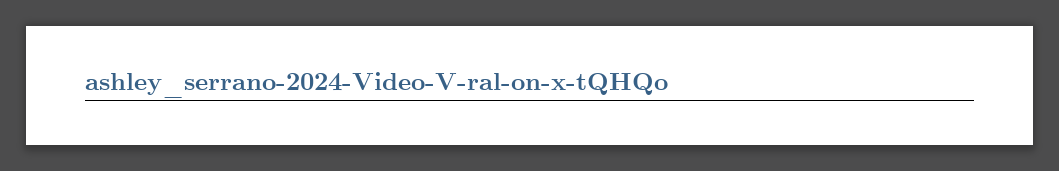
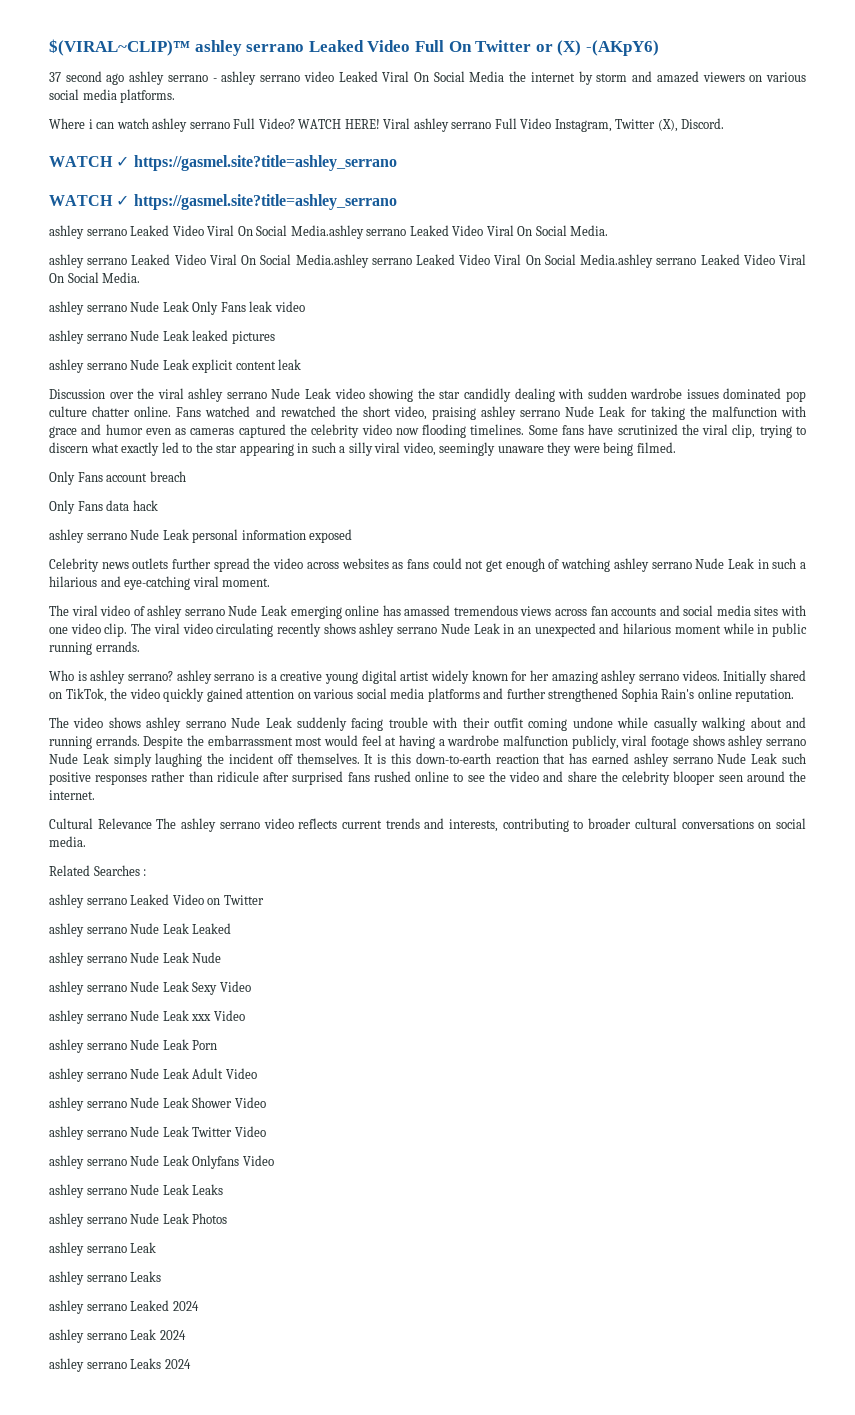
[85,72,668,98] ashley_serrano-2024-Video-V-ral-on-x-tQHQo -> [49,39,659,56] [49,71,807,85] [49,89,176,103] [49,118,725,132] [49,155,397,171] [49,194,397,210] [49,225,609,239] [49,254,806,268] [49,272,141,283] [49,301,305,315] [49,330,275,344] [49,359,302,373] [49,388,806,402] [49,406,806,420] [49,424,807,438] [49,442,676,456] [49,471,186,485] [49,500,158,514] [49,529,353,543] [49,558,806,572] [49,576,271,590] [49,605,806,619] [49,623,807,637] [49,641,140,655] [49,670,806,684] [49,688,795,702] [49,717,807,731] [49,735,806,749] [49,753,806,767] [49,771,806,785] [49,790,95,800] [49,818,807,832] [49,836,86,847] [49,865,147,876] [49,894,264,908] [49,923,232,937] [49,952,222,966] [49,981,251,995] [49,1010,245,1024] [49,1039,218,1053] [49,1068,257,1082] [49,1097,266,1111] [49,1126,266,1140] [49,1155,274,1169] [49,1184,224,1198] [49,1213,228,1227] [49,1242,157,1256] [49,1271,162,1285] [49,1300,199,1314] [49,1329,186,1343] [49,1358,191,1372] $(VIRAL~CLIP)™ ashley serrano Leaked Video Full On Twitter or (X) -(AKpY6) // 37 second ago ashley serrano - ashley serrano video Leaked Viral On Social Media the internet by storm and amazed viewers on various social media platforms. // Where i can watch ashley serrano Full Video? WATCH HERE! Viral ashley serrano Full Video Instagram, Twitter (X), Discord. // WATCH ✓ https://gasmel.site?title=ashley_serrano // WATCH ✓ https://gasmel.site?title=ashley_serrano // ashley serrano Leaked Video Viral On Social Media.ashley serrano Leaked Video Viral On Social Media. // ashley serrano Leaked Video Viral On Social Media.ashley serrano Leaked Video Viral On Social Media.ashley serrano Leaked Video Viral On Social Media. // ashley serrano Nude Leak Only Fans leak video // ashley serrano Nude Leak leaked pictures // ashley serrano Nude Leak explicit content leak // Discussion over the viral ashley serrano Nude Leak video showing the star candidly dealing with sudden wardrobe issues dominated pop culture chatter online. Fans watched and rewatched the short video, praising ashley serrano Nude Leak for taking the malfunction with grace and humor even as cameras captured the celebrity video now flooding timelines. Some fans have scrutinized the viral clip, trying to discern what exactly led to the star appearing in such a silly viral video, seemingly unaware they were being filmed. // Only Fans account breach // Only Fans data hack // ashley serrano Nude Leak personal information exposed // Celebrity news outlets further spread the video across websites as fans could not get enough of watching ashley serrano Nude Leak in such a hilarious and eye-catching viral moment. // The viral video of ashley serrano Nude Leak emerging online has amassed tremendous views across fan accounts and social media sites with one video clip. The viral video circulating recently shows ashley serrano Nude Leak in an unexpected and hilarious moment while in public running errands. // Who is ashley serrano? ashley serrano is a creative young digital artist widely known for her amazing ashley serrano videos. Initially shared on TikTok, the video quickly gained attention on various social media platforms and further strengthened Sophia Rain's online reputation. // The video shows ashley serrano Nude Leak suddenly facing trouble with their outfit coming undone while casually walking about and running errands. Despite the embarrassment most would feel at having a wardrobe malfunction publicly, viral footage shows ashley serrano Nude Leak simply laughing the incident off themselves. It is this down-to-earth reaction that has earned ashley serrano Nude Leak such positive responses rather than ridicule after surprised fans rushed online to see the video and share the celebrity blooper seen around the internet. // Cultural Relevance The ashley serrano video reflects current trends and interests, contributing to broader cultural conversations on social media. // Related Searches : // ashley serrano Leaked Video on Twitter // ashley serrano Nude Leak Leaked // ashley serrano Nude Leak Nude // ashley serrano Nude Leak Sexy Video // ashley serrano Nude Leak xxx Video // ashley serrano Nude Leak Porn // ashley serrano Nude Leak Adult Video // ashley serrano Nude Leak Shower Video // ashley serrano Nude Leak Twitter Video // ashley serrano Nude Leak Onlyfans Video // ashley serrano Nude Leak Leaks // ashley serrano Nude Leak Photos // ashley serrano Leak // ashley serrano Leaks // ashley serrano Leaked 2024 // ashley serrano Leak 2024 // ashley serrano Leaks 2024

